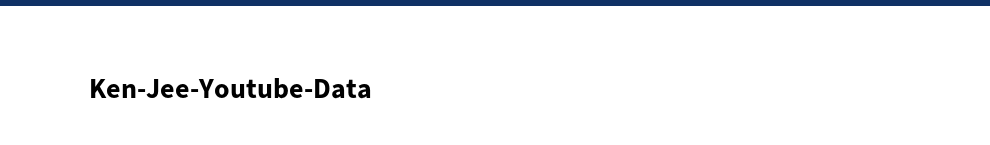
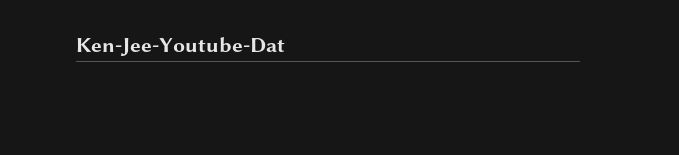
[89,78,372,99] Ken-Jee-Youtube-Data -> [76,37,285,56] Ken-Jee-Youtube-Dat

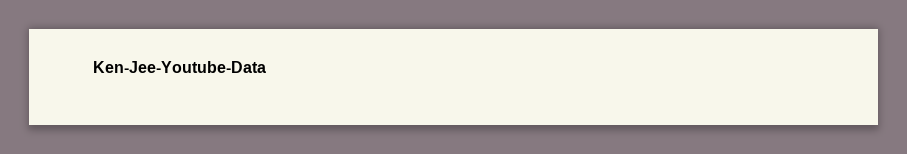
[76,37,285,56] Ken-Jee-Youtube-Dat -> [93,61,266,73] Ken-Jee-Youtube-Data

